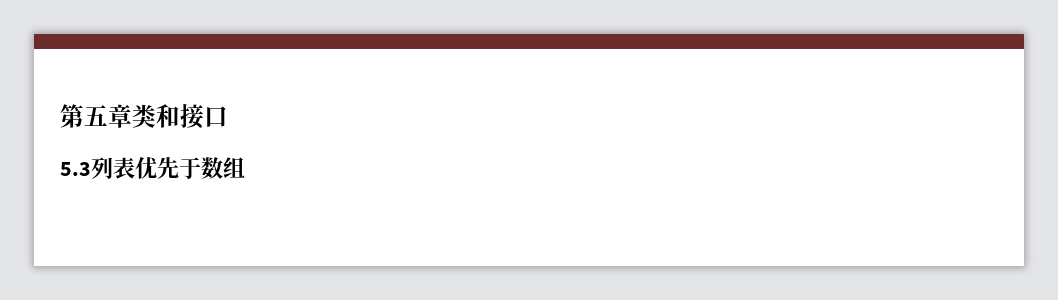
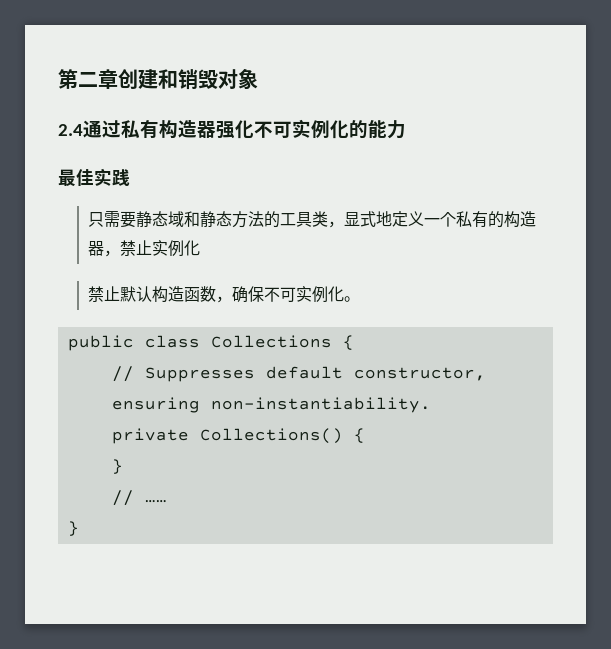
[84,104,228,129] [60,157,245,179] 五章类和接口 // 5.3列表优先于数组 -> [78,68,258,90] [58,119,406,139] [58,168,130,186] [87,211,536,228] [87,240,200,257] [87,286,360,303] [67,335,354,351] [111,366,486,382] [111,397,431,413] [111,428,365,444] [111,459,123,474] [111,490,167,506] [67,521,79,536] 二章创建和销毁对象 // 2.4通过私有构造器强化不可实例化的能力 // 最佳实践 // 只需要静态域和静态方法的工具类，显式地定义一个私有的构造器，禁止实例化 // 禁止默认构造函数，确保不可实例化。 // public class Collections { // // Suppresses default constructor, ensuring non-instantiability. // private Collections() { // } // // …… // }

